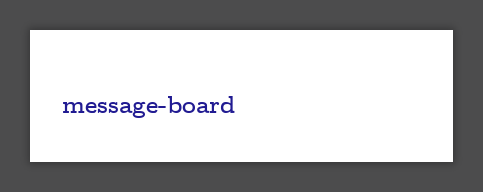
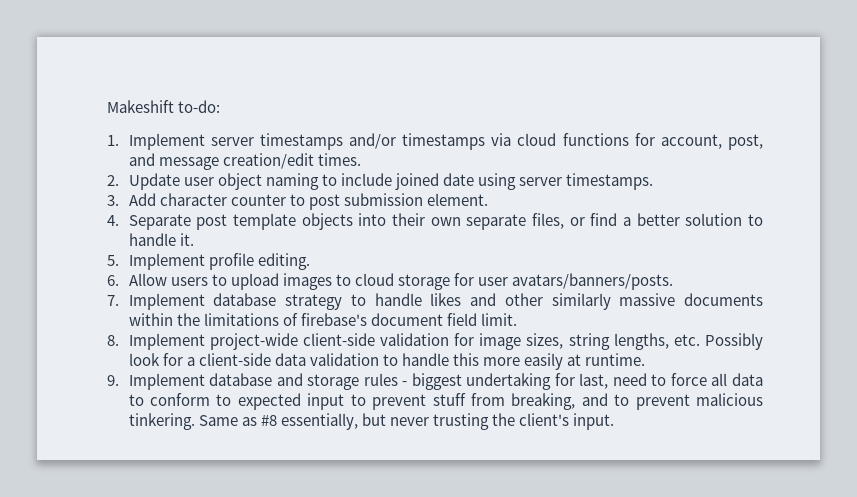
[62,96,235,118] message-board -> [107,100,221,113] [107,133,763,150] [128,153,361,170] [107,173,654,190] [107,193,488,210] [107,213,763,230] [128,233,194,246] [107,253,310,270] [107,273,674,290] [107,293,764,310] [128,313,518,326] [107,333,763,350] [128,353,646,370] [107,373,763,390] [128,393,763,410] [128,413,615,430] Makeshift to-do: // 1. Implement server timestamps and/or timestamps via cloud functions for account, post, and message creation/edit times. // 2. Update user object naming to include joined date using server timestamps. // 3. Add character counter to post submission element. // 4. Separate post template objects into their own separate files, or find a better solution to handle it. // 5. Implement profile editing. // 6. Allow users to upload images to cloud storage for user avatars/banners/posts. // 7. Implement database strategy to handle likes and other similarly massive documents within the limitations of firebase's document field limit. // 8. Implement project-wide client-side validation for image sizes, string lengths, etc. Possibly look for a client-side data validation to handle this more easily at runtime. // 9. Implement database and storage rules - biggest undertaking for last, need to force all data to conform to expected input to prevent stuff from breaking, and to prevent malicious tinkering. Same as #8 essentially, but never trusting the client's input.

